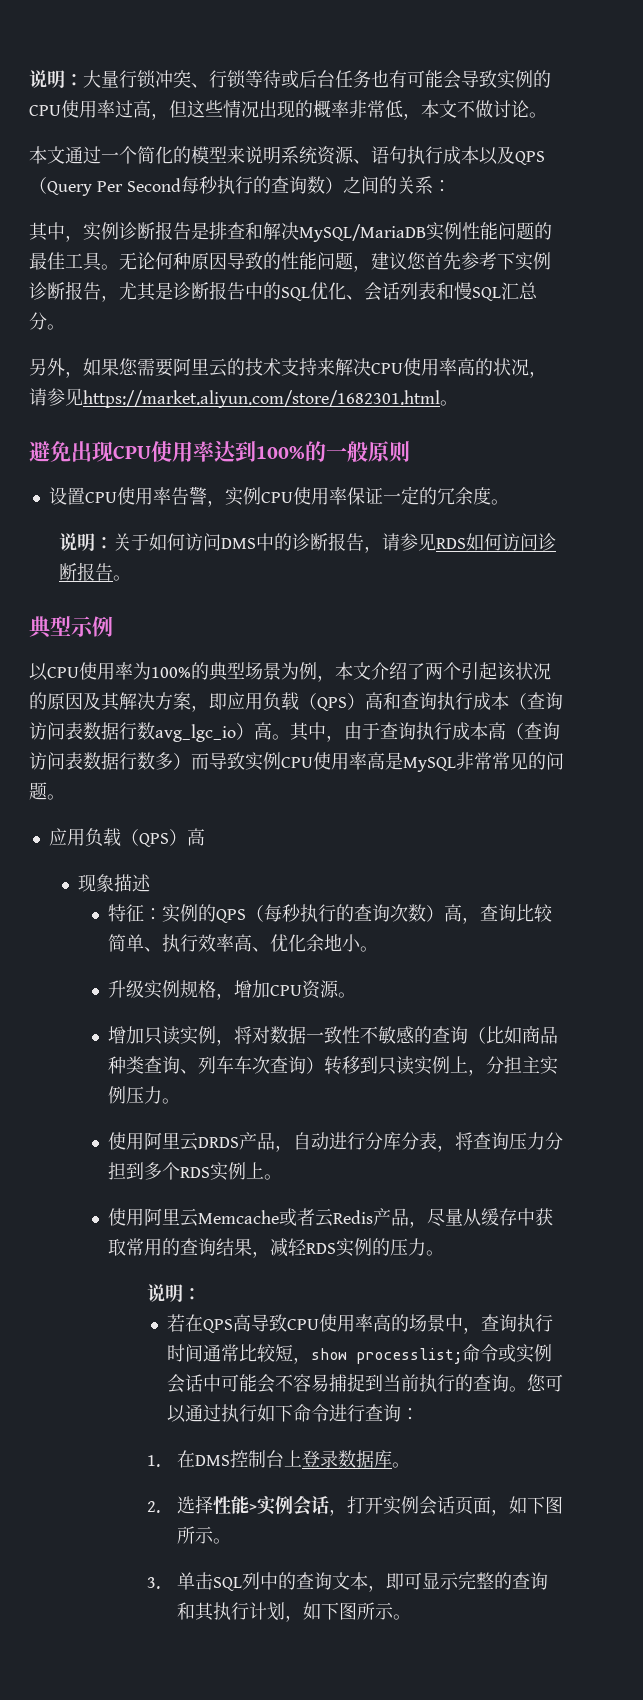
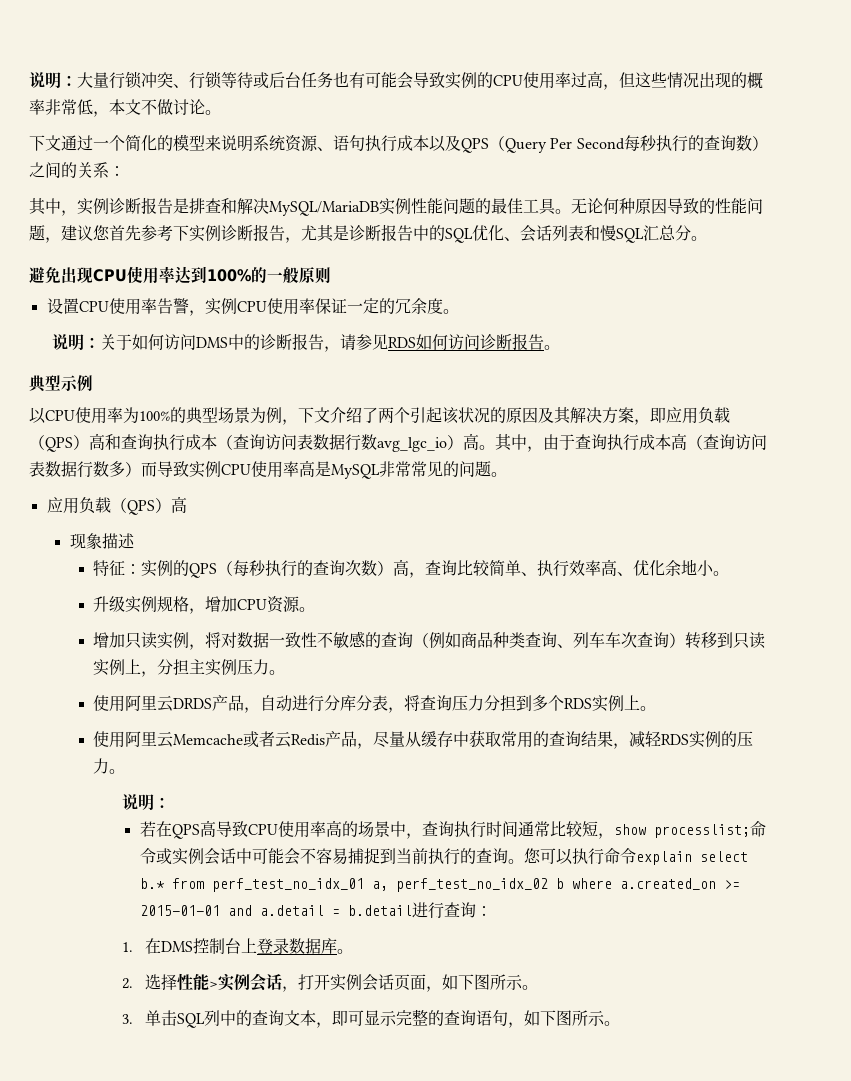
[29,146,47,164] 本 -> [29,135,45,151] 下
[29,358,547,378] [29,388,458,408] // 另外，如果您需要阿里云的技术支持来解决CPU使用率高的状况，请参见https://market.aliyun.com/store/1682301.html。 -> (707, 238) none
[335,662,353,680] 本 -> [298,407,314,423] 下
[485,1026,504,1044] 比 -> [429,632,446,648] 例
[185,1404,330,1422] 通过执行如下命令 -> [571,848,748,865] [139,878,740,892] [139,905,412,916] 执行命令explain select b.* from perf_test_no_idx_01 a, perf_test_no_idx_02 b where a.created_on >= 2015-01-01 and a.detail = b.detail
[176,1602,285,1621] 和其执行计划 -> [476,1010,509,1026] 语句

